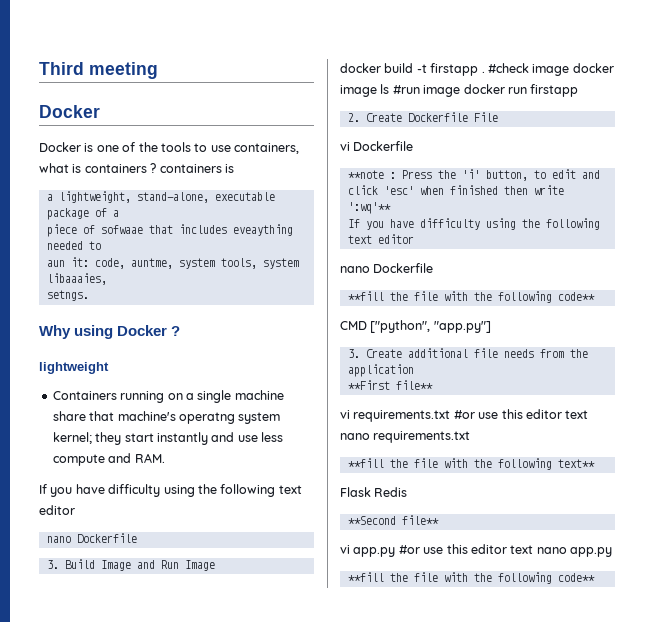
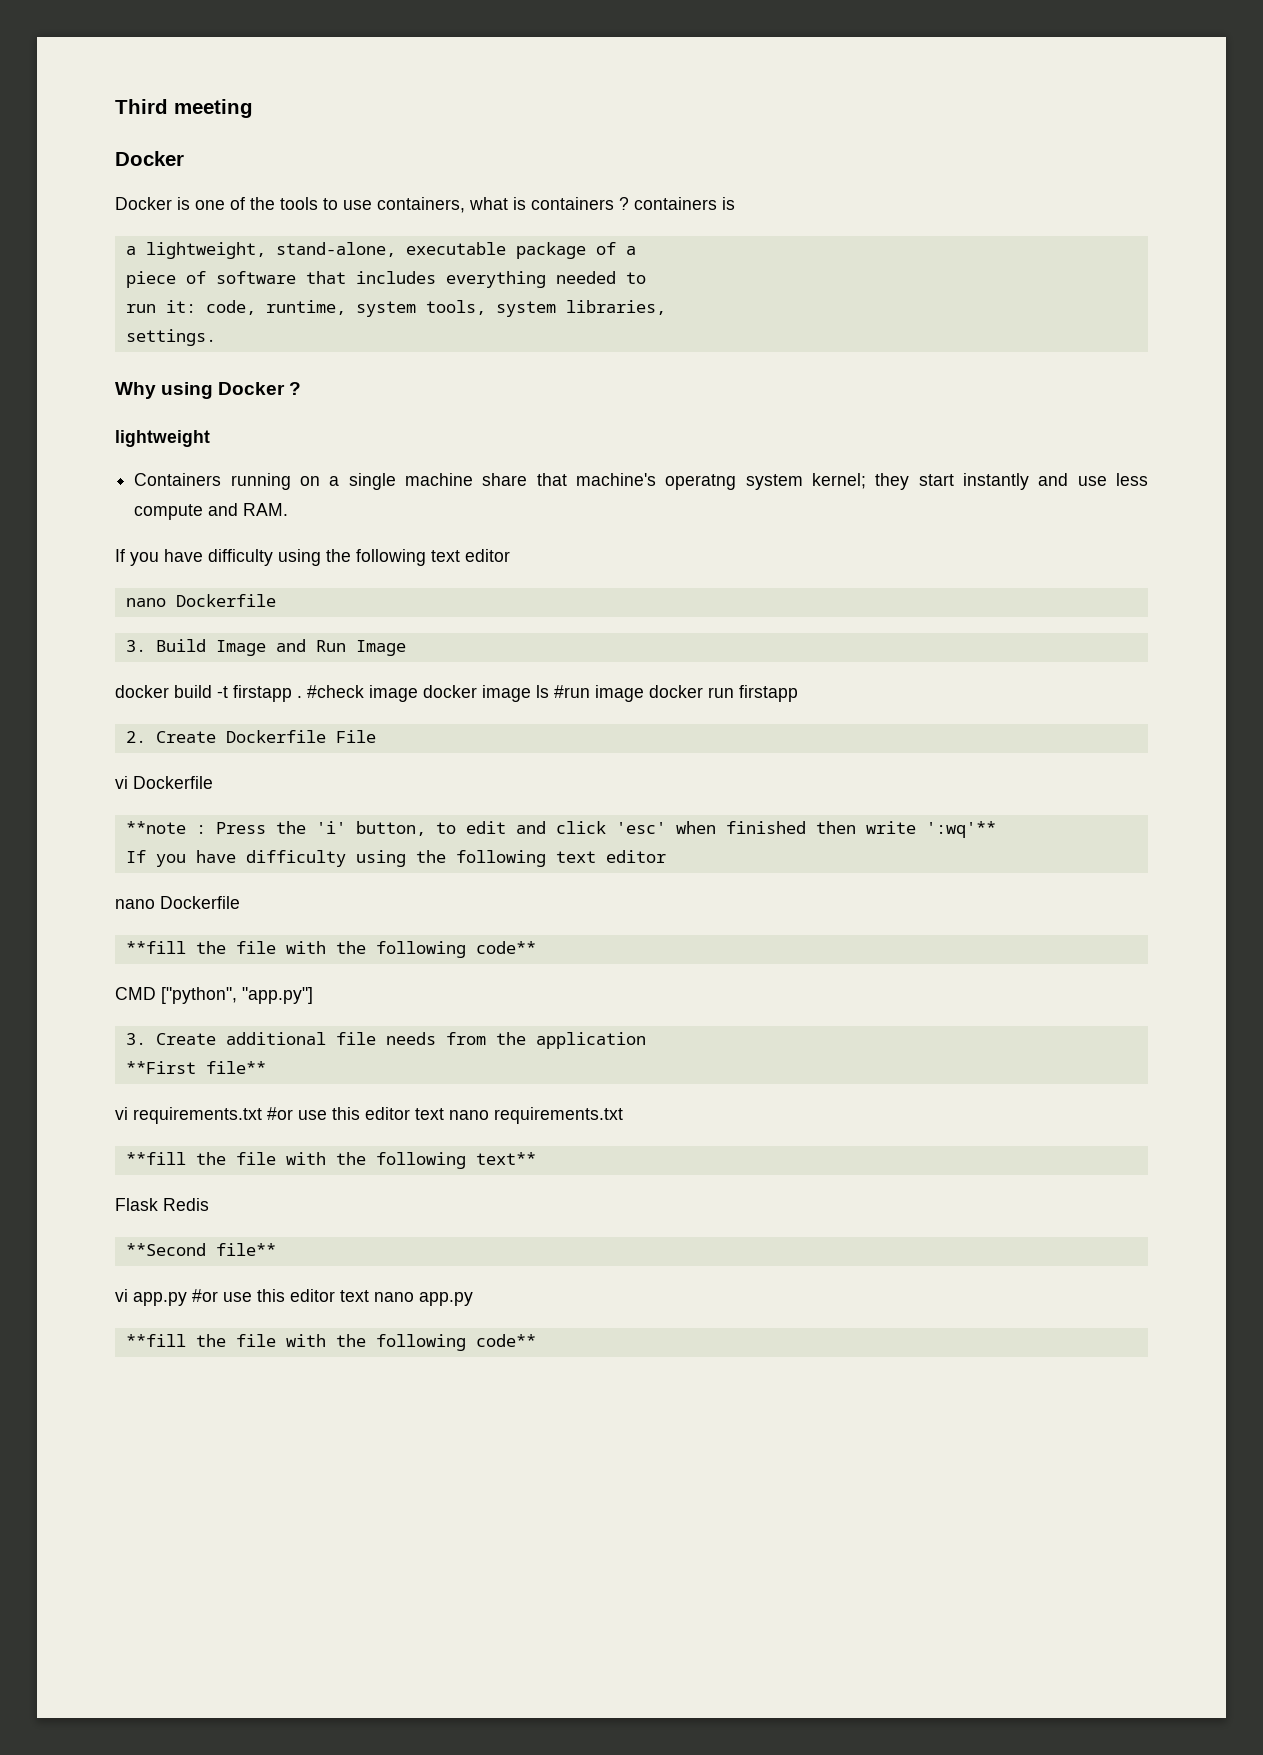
[100,225,143,234] sofwaae -> [215,271,296,284] software
[232,224,293,236] eveaything -> [445,271,546,288] everything
[46,260,65,267] aun -> [125,304,156,313] run
[130,258,173,269] auntme, -> [265,300,346,315] runtime,
[46,273,107,285] [46,290,89,301] libaaaies, // setngs. -> [565,300,666,315] [125,329,216,346] libraries, // settings.

